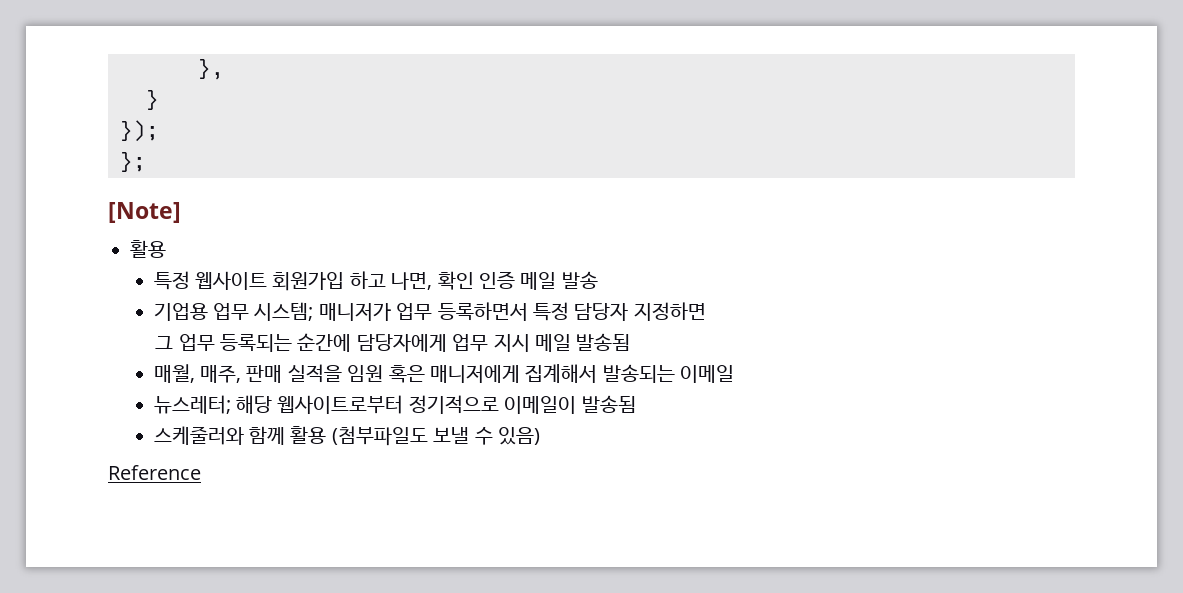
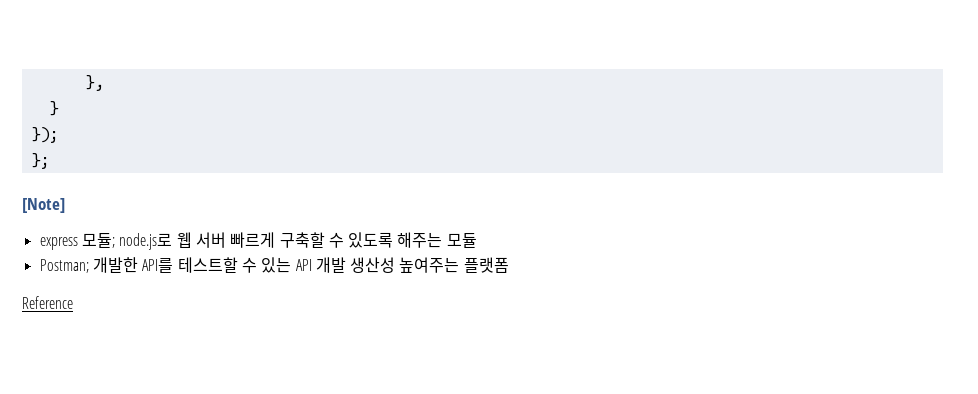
[130,240,166,258] [153,271,598,291] [153,302,706,321] [155,333,631,352] [153,364,735,383] [153,395,636,414] [153,426,540,446] 활용 // 특정 웹사이트 회원가입 하고 나면, 확인 인증 메일 발송 // 기업용 업무 시스템; 매니저가 업무 등록하면서 특정 담당자 지정하면 // 그 업무 등록되는 순간에 담당자에게 업무 지시 메일 발송됨 // 매월, 매주, 판매 실적을 임원 혹은 매니저에게 집계해서 발송되는 이메일 // 뉴스레터; 해당 웹사이트로부터 정기적으로 이메일이 발송됨 // 스케줄러와 함께 활용 (첨부파일도 보낼 수 있음) -> [39,232,477,250] [39,257,509,273] express 모듈; node.js로 웹 서버 빠르게 구축할 수 있도록 해주는 모듈 // Postman; 개발한 API를 테스트할 수 있는 API 개발 생산성 높여주는 플랫폼

